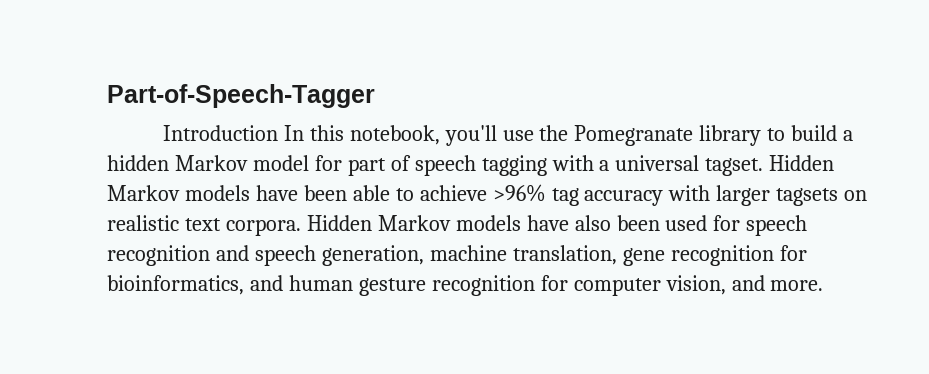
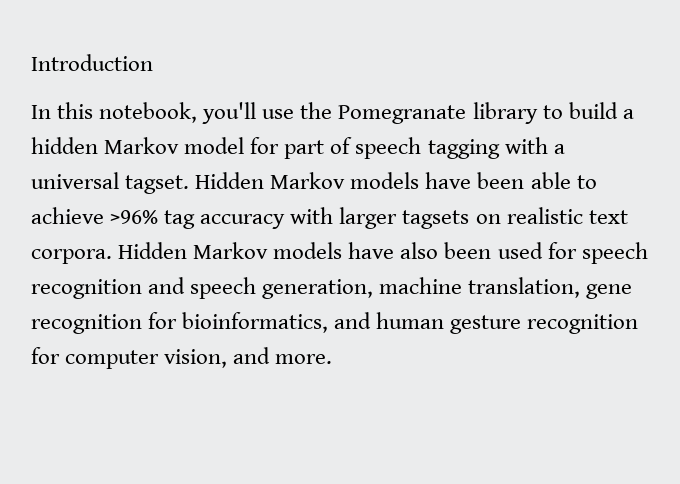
[107,84,375,108] [162,125,278,141] Part-of-Speech-Tagger // Introduction -> [31,54,153,71] Introduction //

